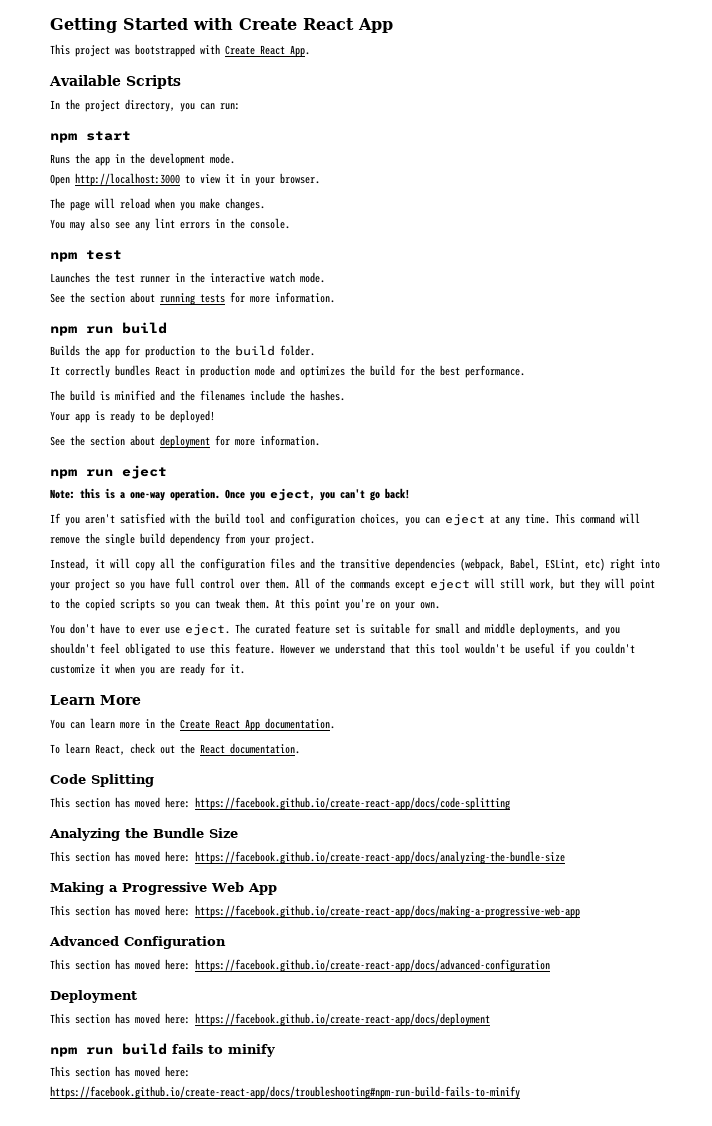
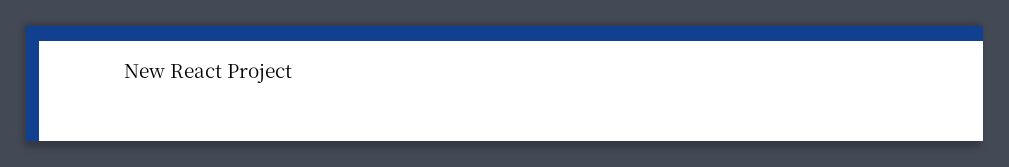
[50,18,393,33] [50,44,310,57] [49,75,181,89] [50,99,240,112] [50,131,131,143] [50,153,235,166] [50,173,320,186] [50,198,265,211] [50,218,290,231] [50,250,122,262] [50,272,325,283] [50,292,335,305] [50,322,167,336] [50,345,315,358] [50,365,525,378] [50,390,345,401] [50,410,215,423] [50,435,320,448] [50,465,167,479] [50,488,410,501] [50,513,640,526] [50,533,315,546] [50,558,660,571] [50,578,655,591] [50,598,440,611] [50,623,620,636] [50,643,635,656] [50,663,245,676] [50,695,141,705] [50,718,335,731] [50,743,300,755] [50,774,154,787] [50,797,510,810] [49,828,238,841] [50,851,565,864] [50,882,277,895] [50,905,580,918] [49,936,226,949] [50,959,550,972] [50,990,137,1003] [50,1013,490,1026] [50,1043,275,1057] [50,1066,190,1077] [50,1086,520,1099] Getting Started with Create React App // This project was bootstrapped with Create React App. // Available Scripts // In the project directory, you can run: // npm start // Runs the app in the development mode. // Open http://localhost:3000 to view it in your browser. // The page will reload when you make changes. // You may also see any lint errors in the console. // npm test // Launches the test runner in the interactive watch mode. // See the section about running tests for more information. // npm run build // Builds the app for production to the build folder. // It correctly bundles React in production mode and optimizes the build for the best performance. // The build is minified and the filenames include the hashes. // Your app is ready to be deployed! // See the section about deployment for more information. // npm run eject // Note: this is a one-way operation. Once you eject, you can't go back! // If you aren't satisfied with the build tool and configuration choices, you can eject at any time. This command will remove the single build dependency from your project. // Instead, it will copy all the configuration files and the transitive dependencies (webpack, Babel, ESLint, etc) right into your project so you have full control over them. All of the commands except eject will still work, but they will point to the copied scripts so you can tweak them. At this point you're on your own. // You don't have to ever use eject. The curated feature set is suitable for small and middle deployments, and you shouldn't feel obligated to use this feature. However we understand that this tool wouldn't be useful if you couldn't customize it when you are ready for it. // Learn More // You can learn more in the Create React App documentation. // To learn React, check out the React documentation. // Code Splitting // This section has moved here: https://facebook.github.io/create-react-app/docs/code-splitting // Analyzing the Bundle Size // This section has moved here: https://facebook.github.io/create-react-app/docs/analyzing-the-bundle-size // Making a Progressive Web App // This section has moved here: https://facebook.github.io/create-react-app/docs/making-a-progressive-web-app // Advanced Configuration // This section has moved here: https://facebook.github.io/create-react-app/docs/advanced-configuration // Deployment // This section has moved here: https://facebook.github.io/create-react-app/docs/deployment // npm run build fails to minify // This section has moved here: https://facebook.github.io/create-react-app/docs/troubleshooting#npm-run-build-fails-to-minify -> [124,63,293,83] New React Project

